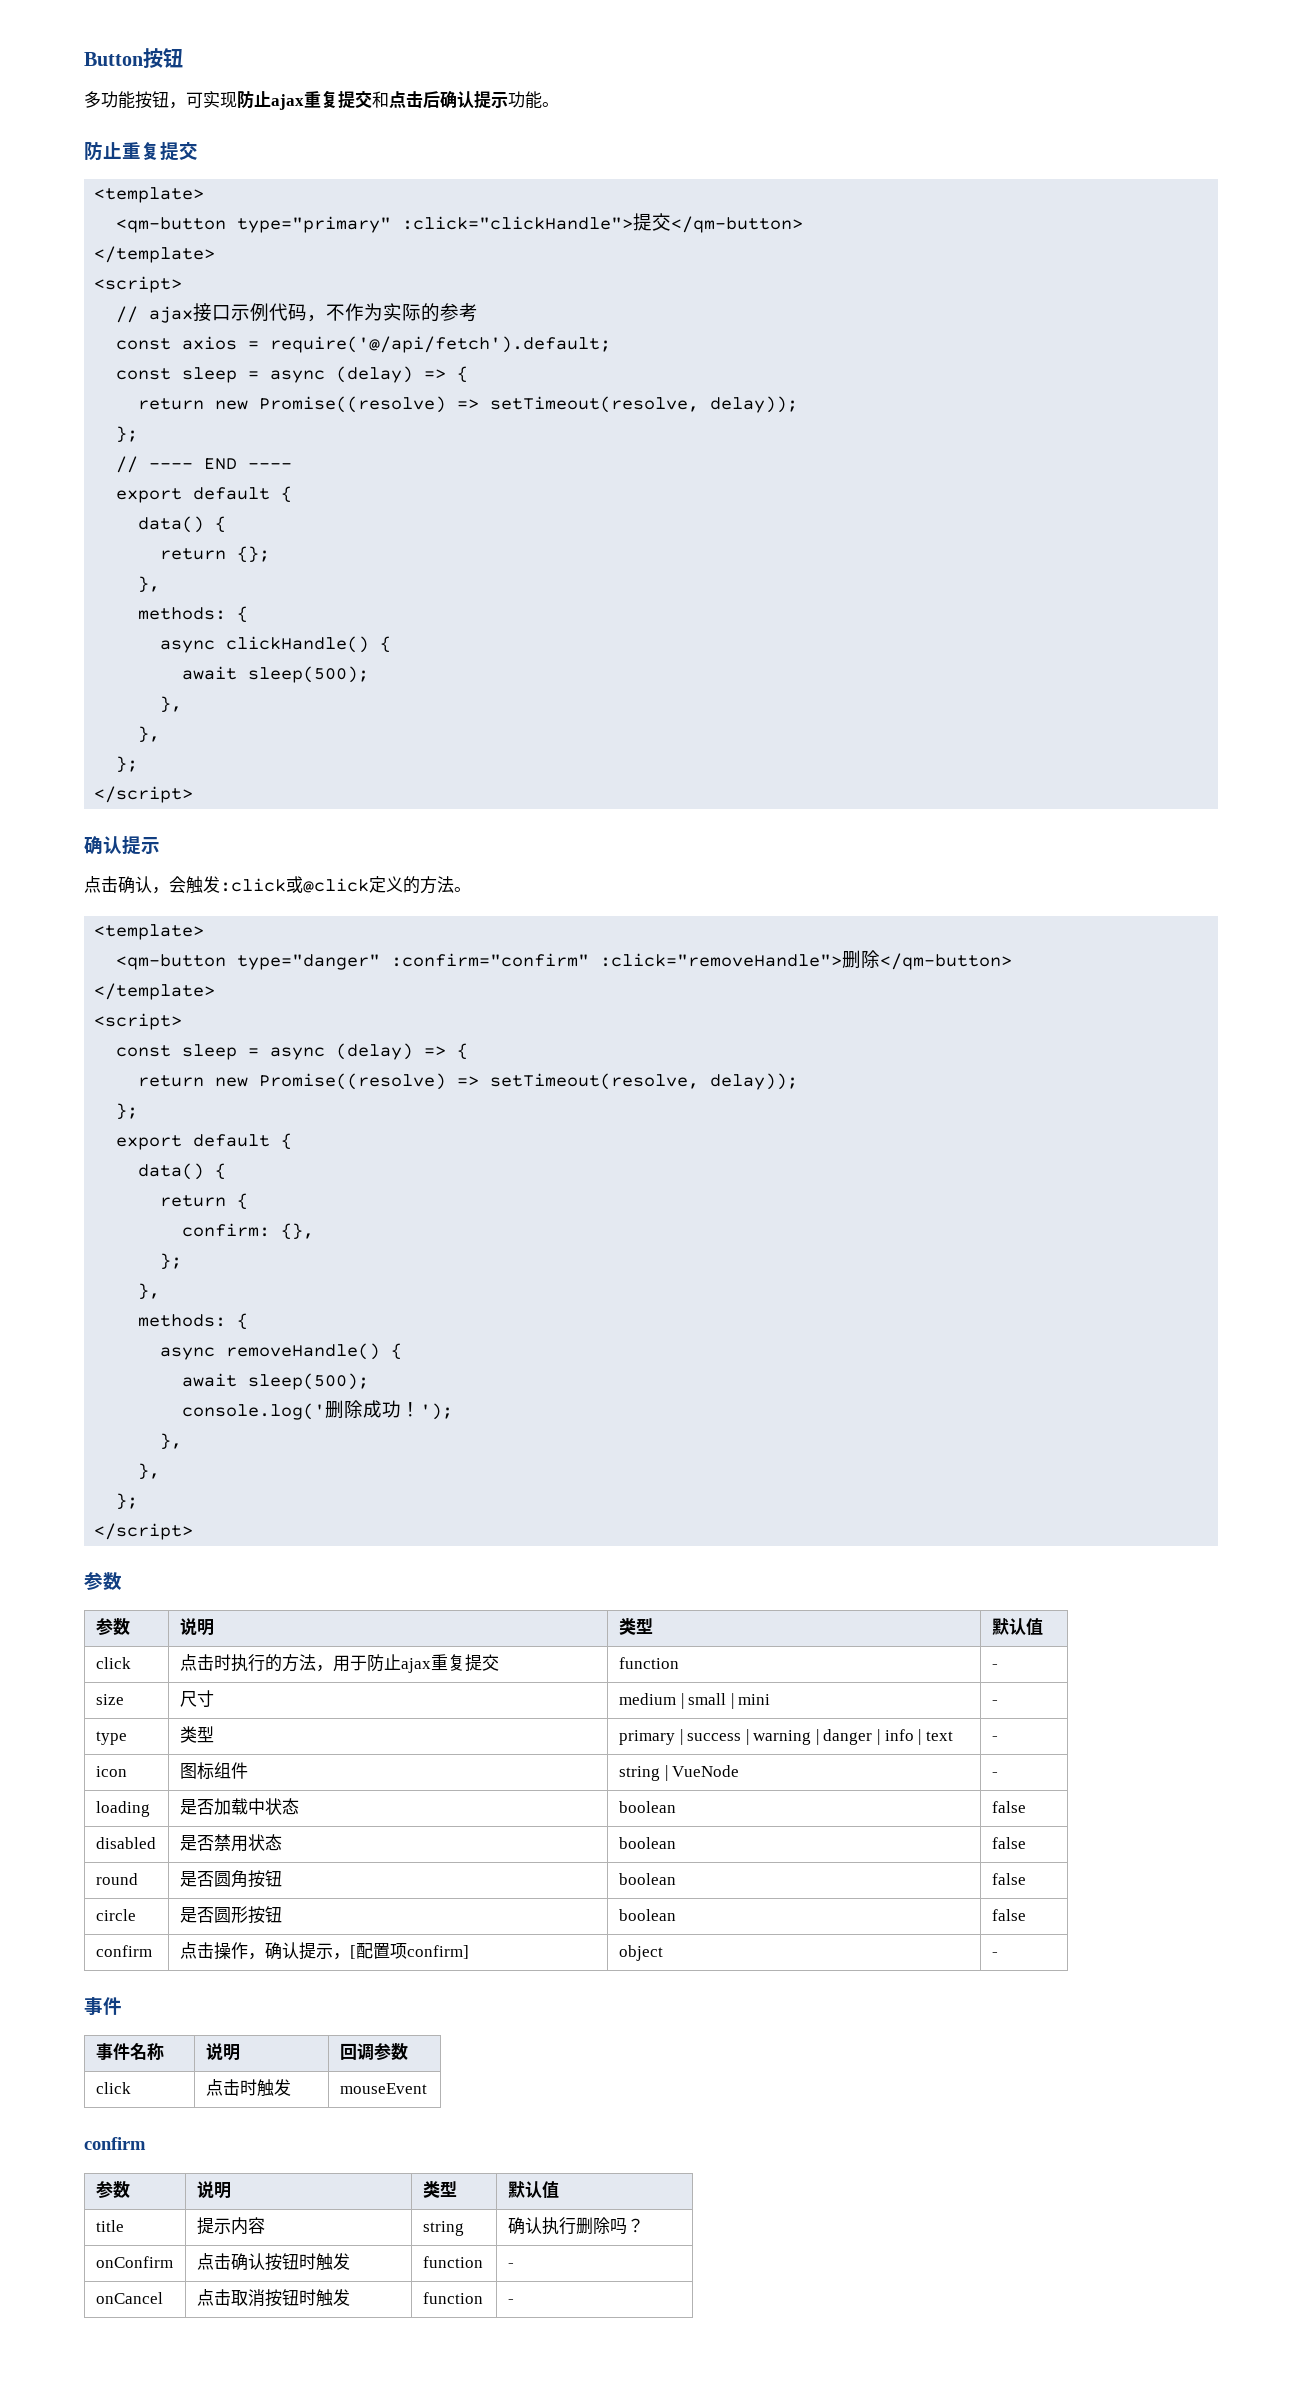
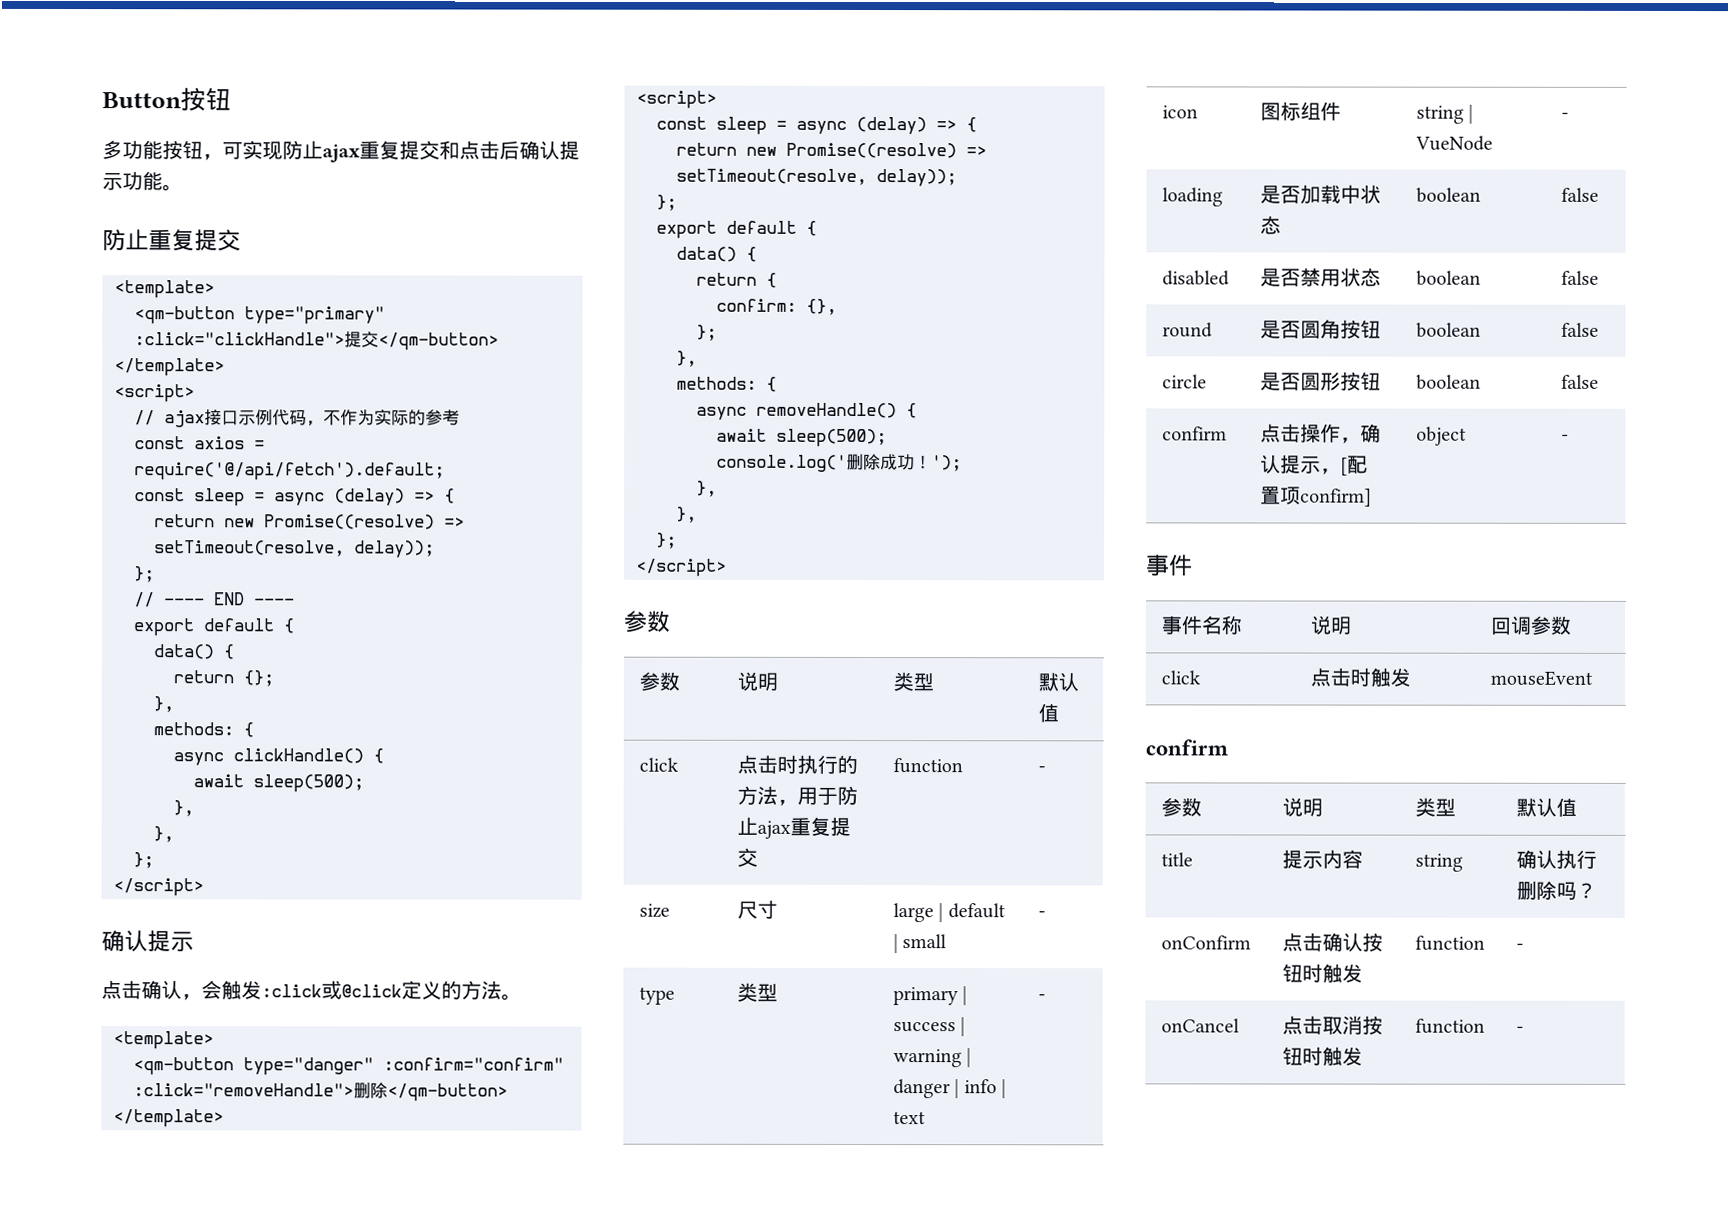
[618,1693,676,1705] medium -> [892,903,1006,923] large | default
[730,1693,771,1709] | mini -> (948, 941) none

